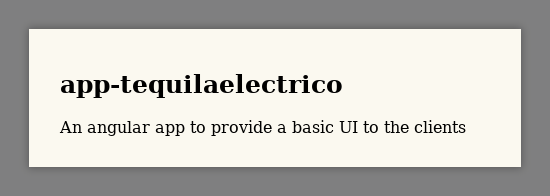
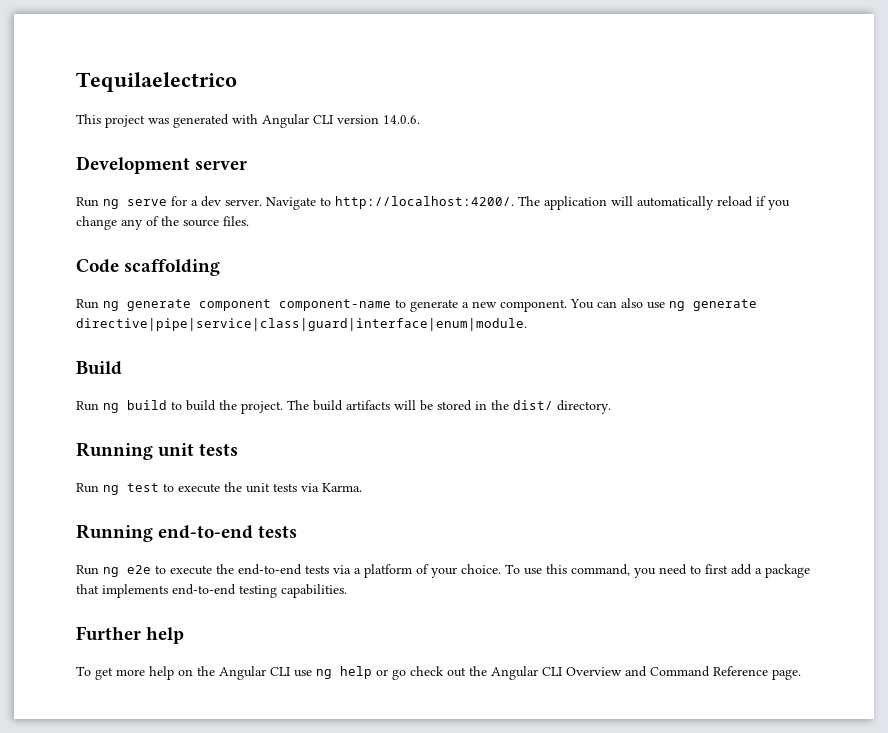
[60,74,343,98] [59,120,466,136] app-tequilaelectrico // An angular app to provide a basic UI to the clients -> [76,72,237,92] [76,114,420,128] [76,156,248,174] [76,196,790,210] [76,216,249,230] [76,259,221,276] [76,298,757,312] [76,318,527,331] [76,361,122,375] [76,400,611,414] [76,442,239,460] [76,482,362,495] [76,524,298,542] [76,564,810,578] [76,584,347,598] [76,626,185,644] [76,666,801,680] Tequilaelectrico // This project was generated with Angular CLI version 14.0.6. // Development server // Run ng serve for a dev server. Navigate to http://localhost:4200/. The application will automatically reload if you change any of the source files. // Code scaffolding // Run ng generate component component-name to generate a new component. You can also use ng generate directive|pipe|service|class|guard|interface|enum|module. // Build // Run ng build to build the project. The build artifacts will be stored in the dist/ directory. // Running unit tests // Run ng test to execute the unit tests via Karma. // Running end-to-end tests // Run ng e2e to execute the end-to-end tests via a platform of your choice. To use this command, you need to first add a package that implements end-to-end testing capabilities. // Further help // To get more help on the Angular CLI use ng help or go check out the Angular CLI Overview and Command Reference page.

